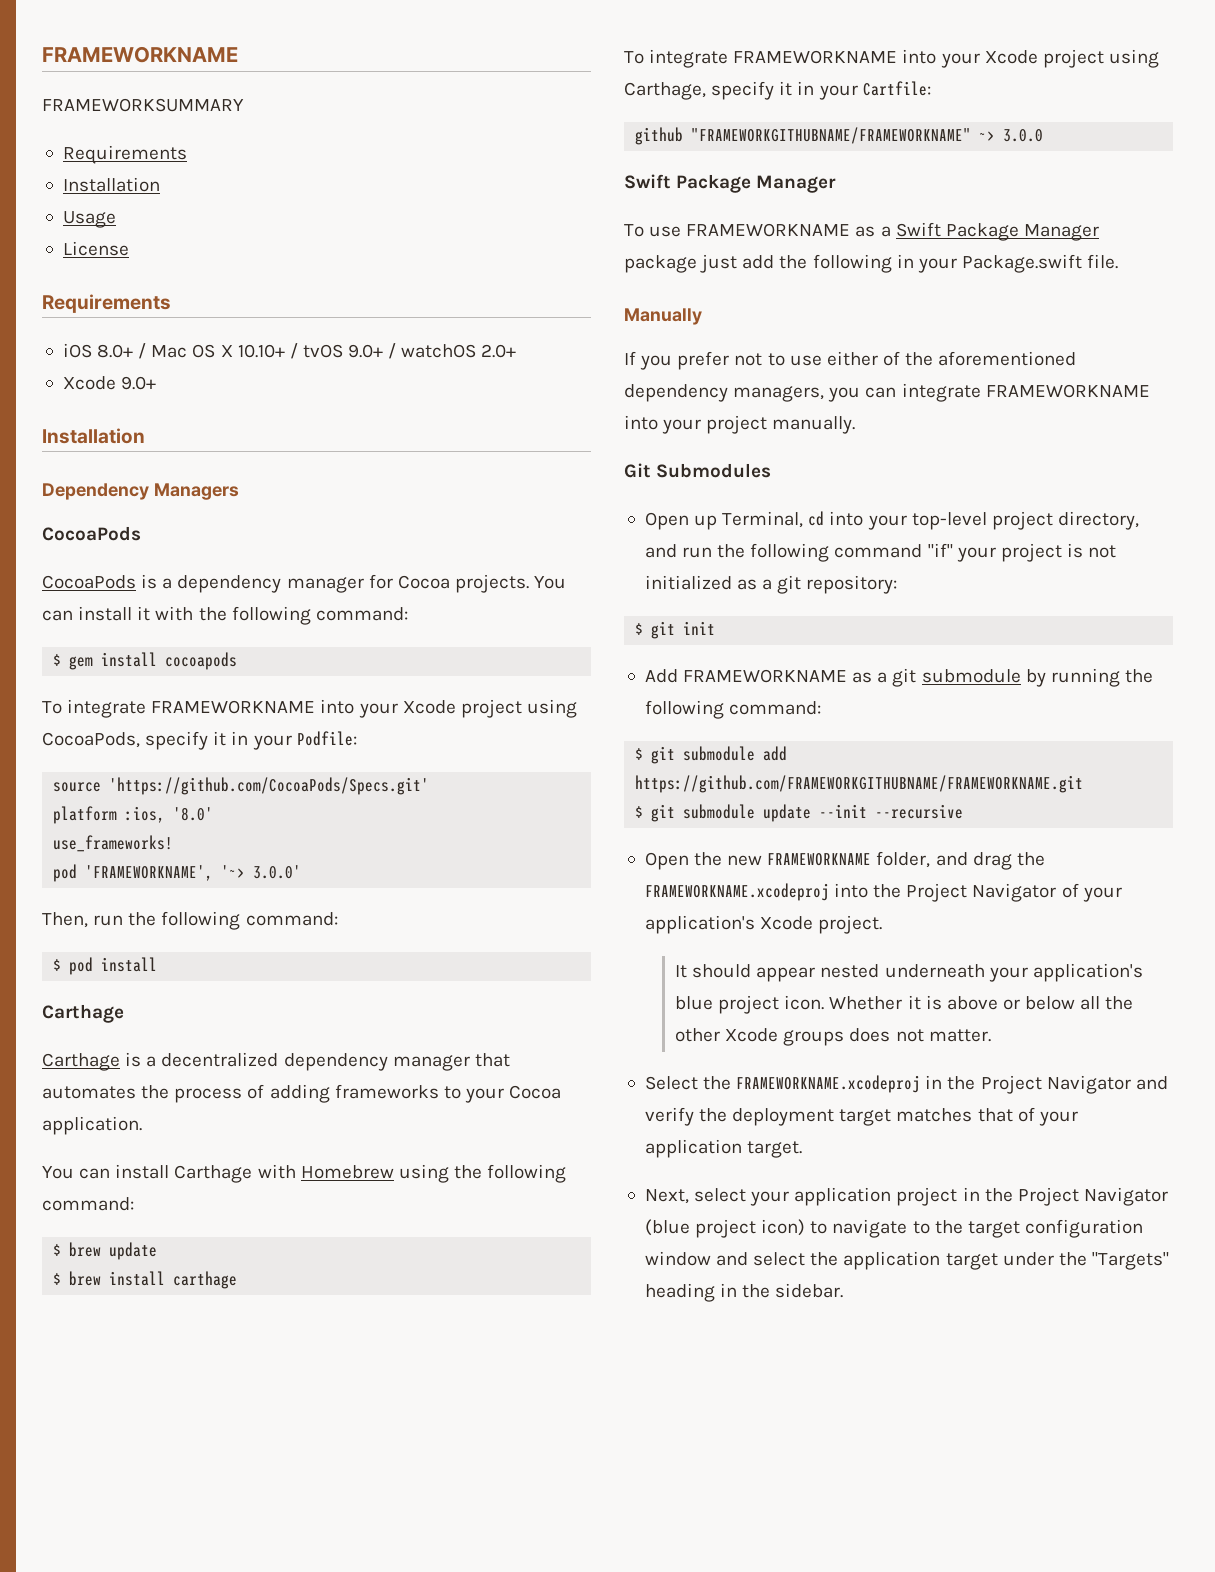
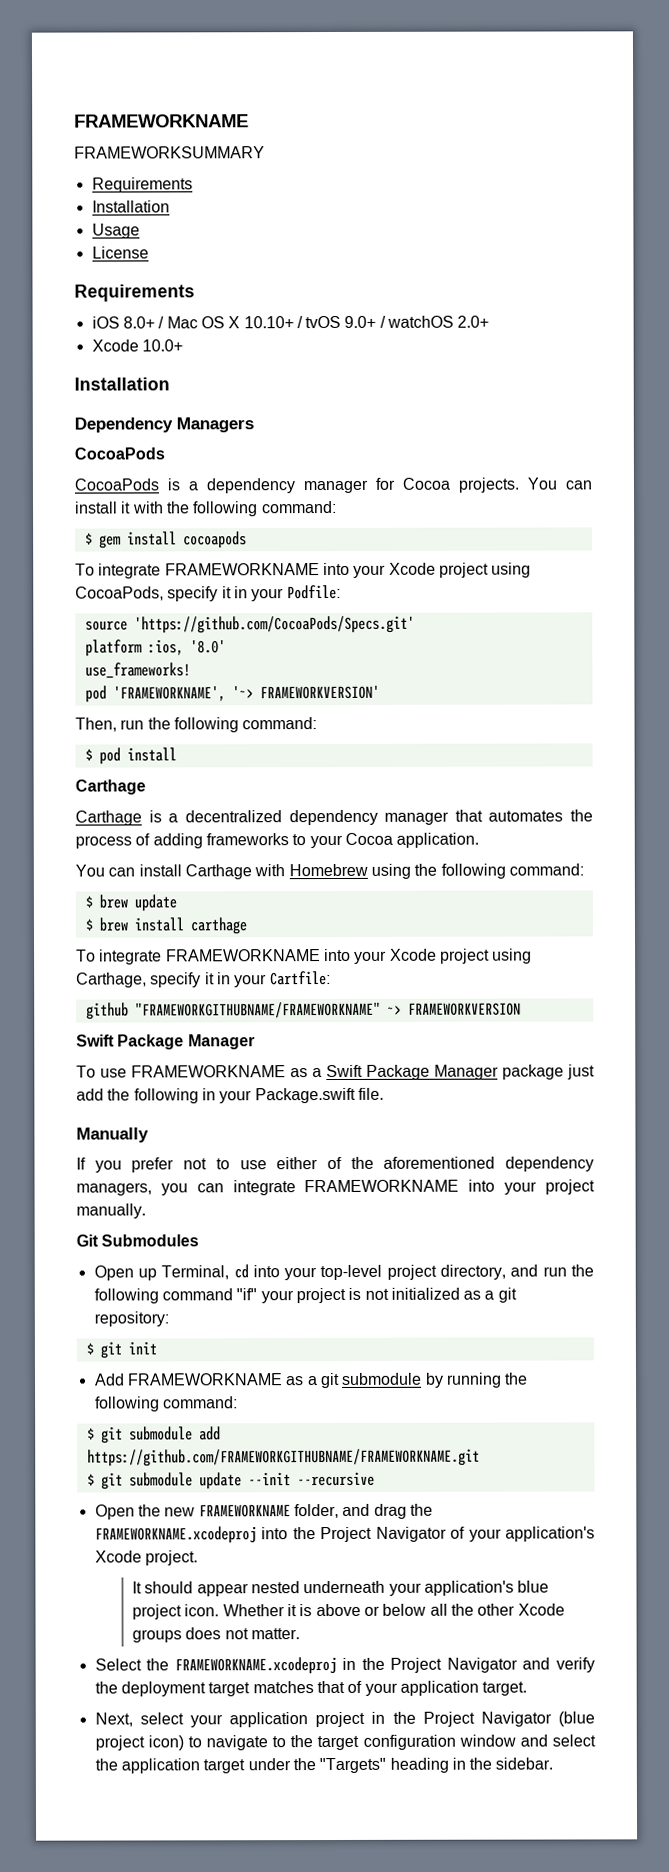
[121,376,157,390] 9.0+ -> [141,339,183,352] 10.0+
[253,865,302,879] 3.0.0' -> [259,684,380,700] FRAMEWORKVERSION'
[1003,129,1044,142] 3.0.0 -> [407,1002,521,1016] FRAMEWORKVERSION

